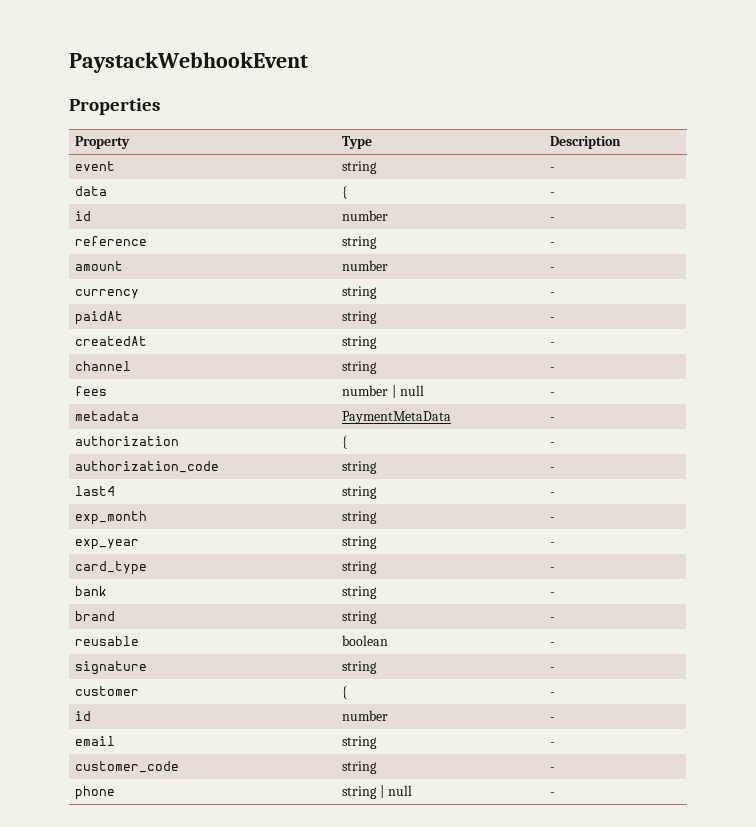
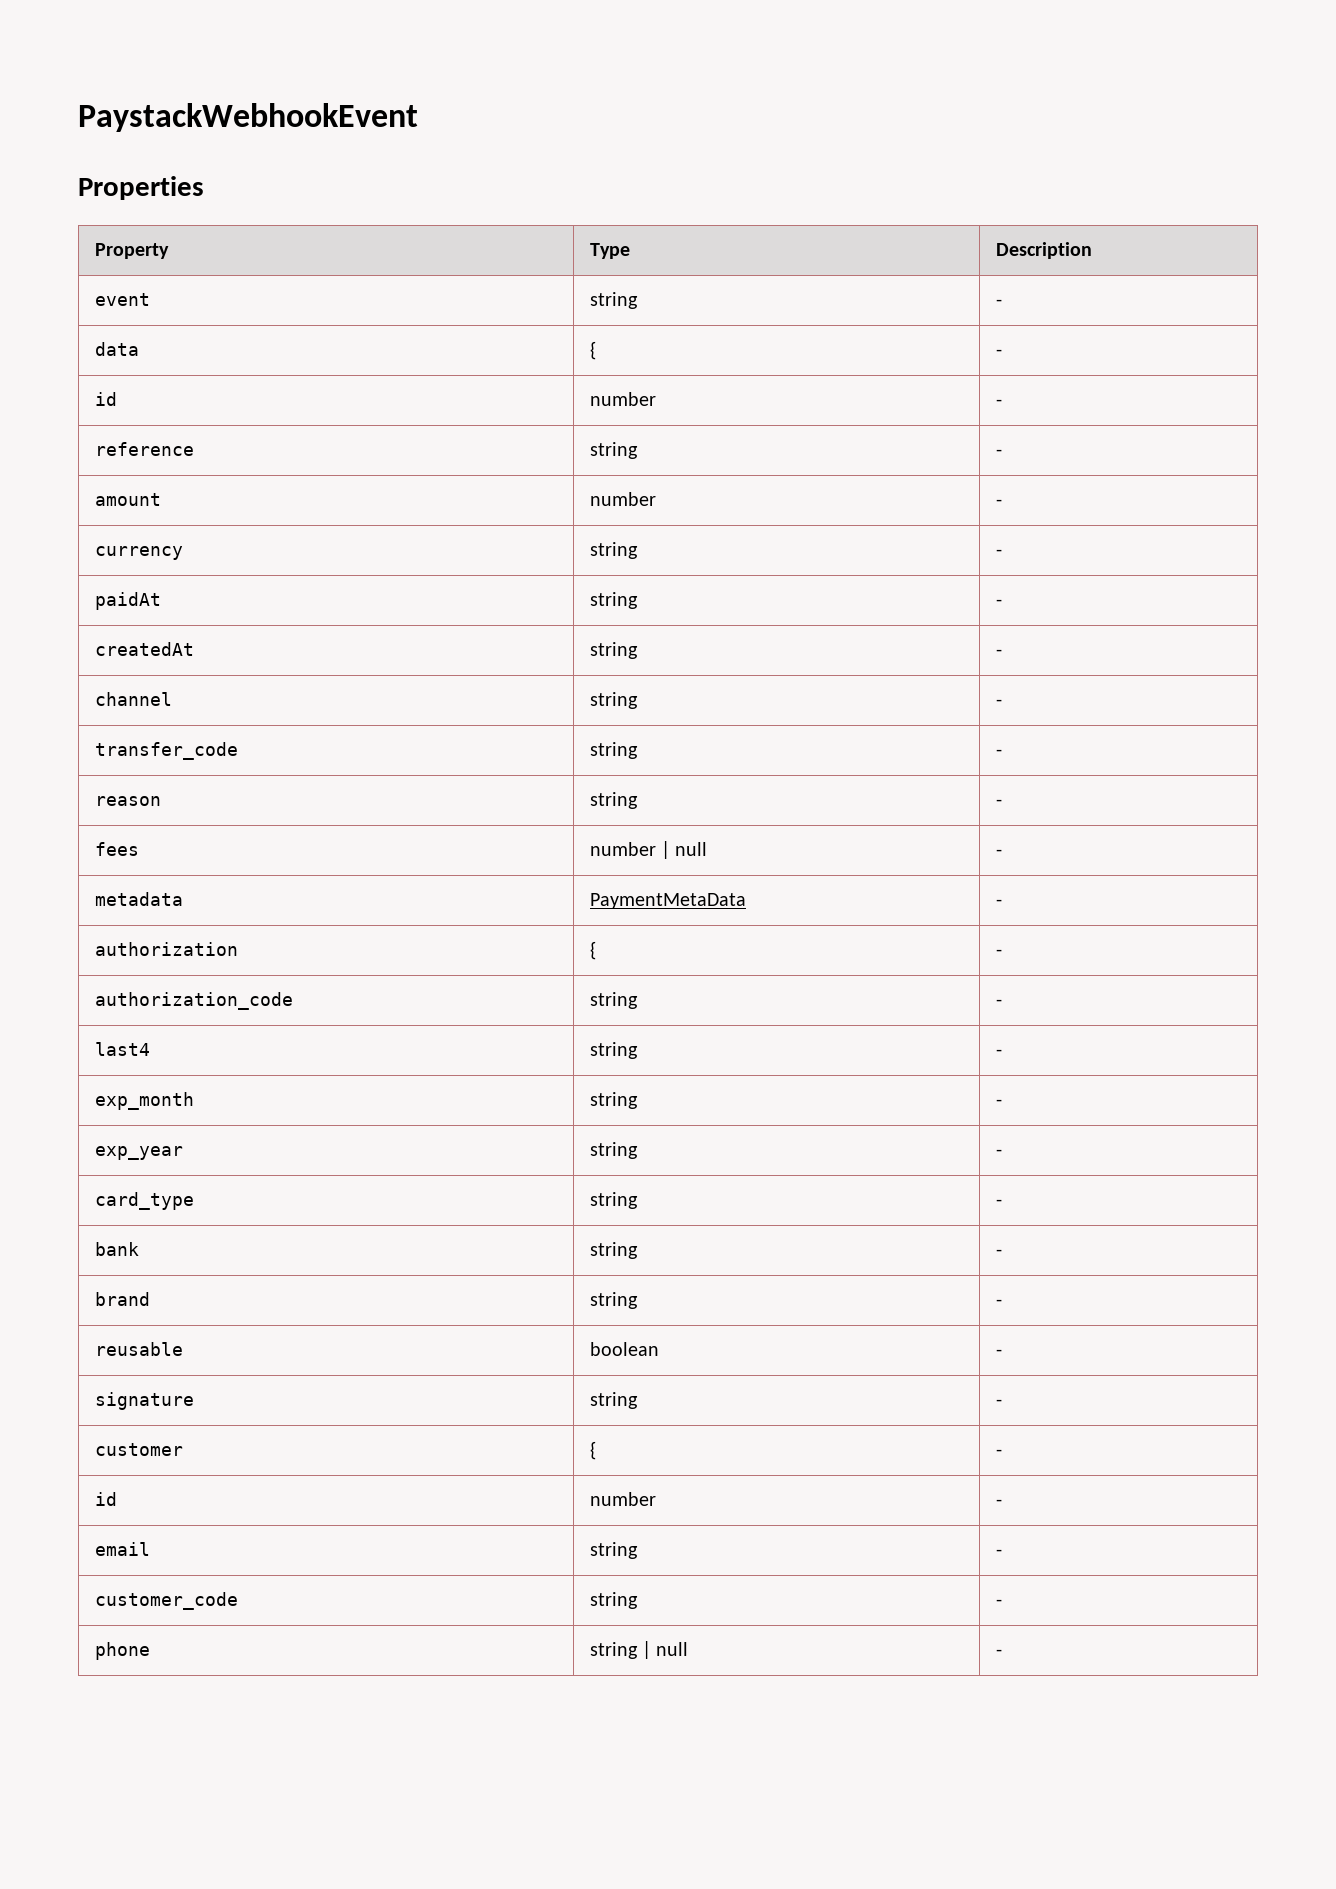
(556, 369) none -> [94,742,238,760] [589,742,638,759] [995,749,1002,756] [94,796,161,806] [589,792,638,809] [995,799,1002,806] // transfer_code | string | - // reason | string | -

